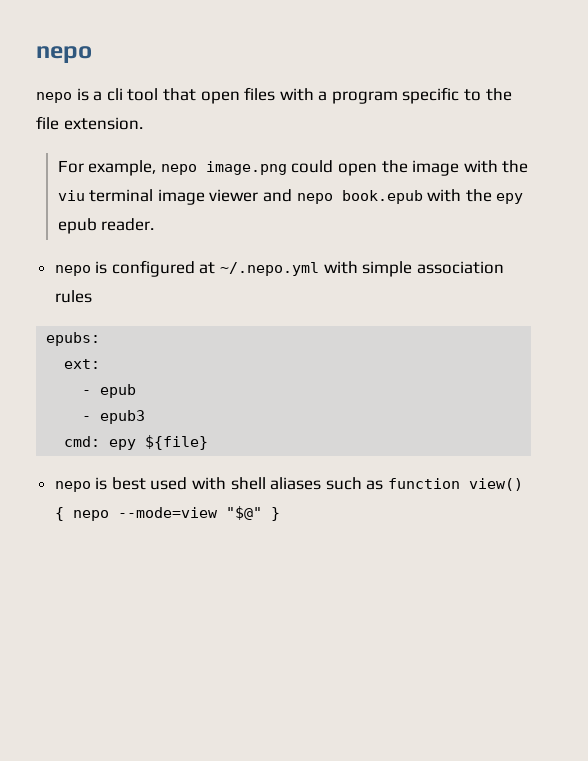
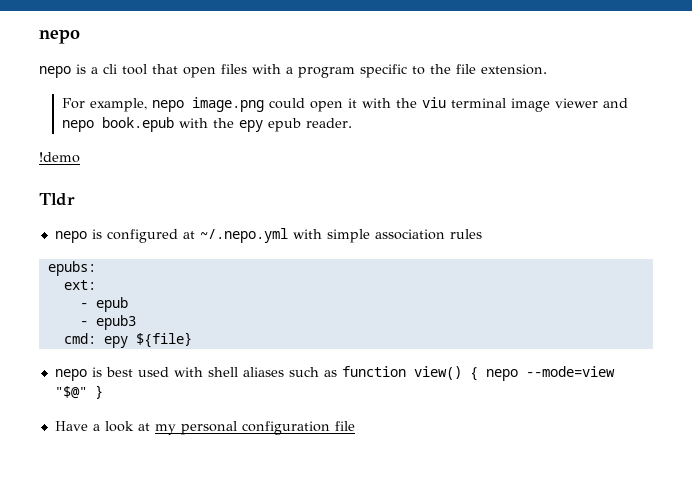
[381,160,460,176] the image -> [348,98,358,108] it
(155, 224) none -> [39,152,80,163] [39,193,75,206] // !demo // Tldr
(280, 514) none -> [54,421,355,435] // Have a look at my personal configuration file

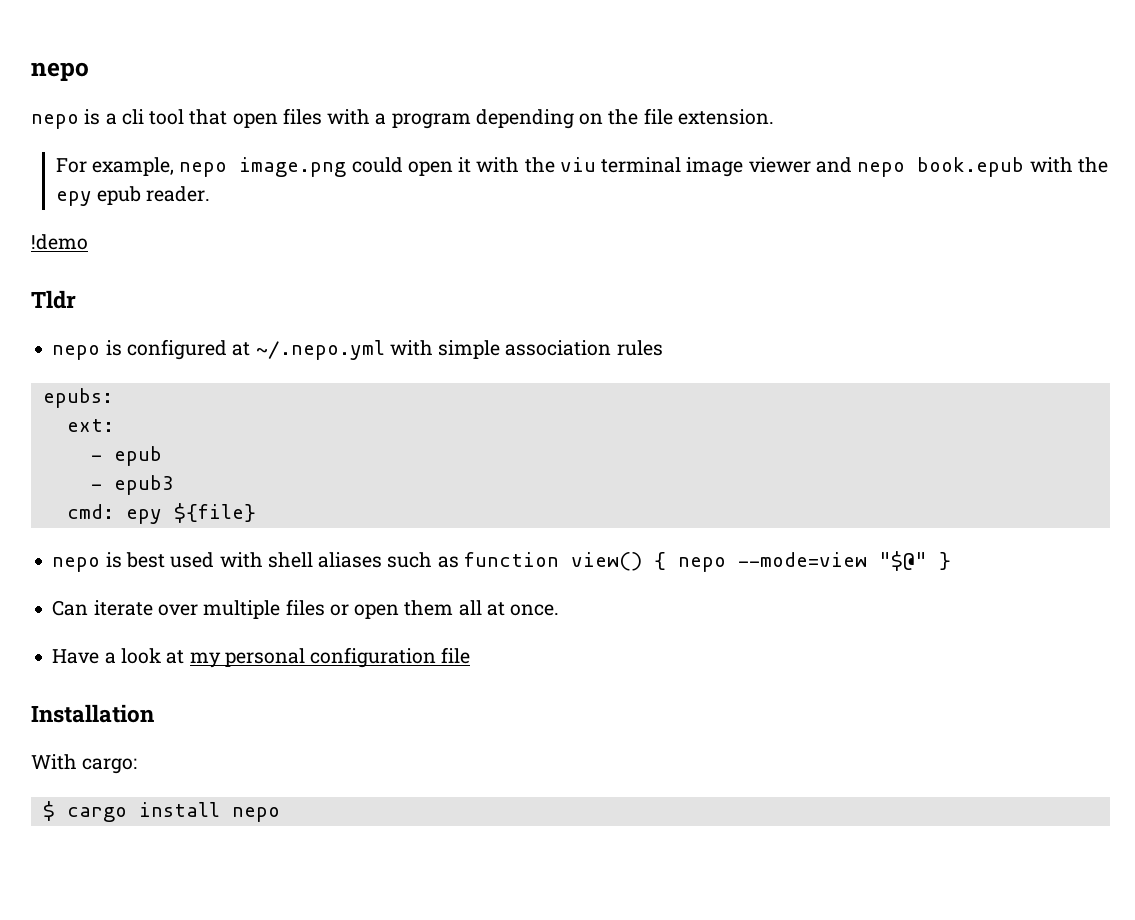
[360,64,425,78] specific to -> [475,109,604,129] depending on
(103, 392) none -> [52,599,560,619] // Can iterate over multiple files or open them all at once.
(355, 426) none -> [31,704,154,723] [31,754,138,774] [42,801,280,822] // Installation // With cargo: // $ cargo install nepo

